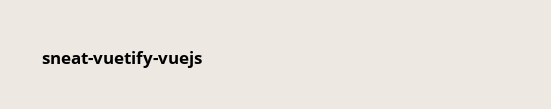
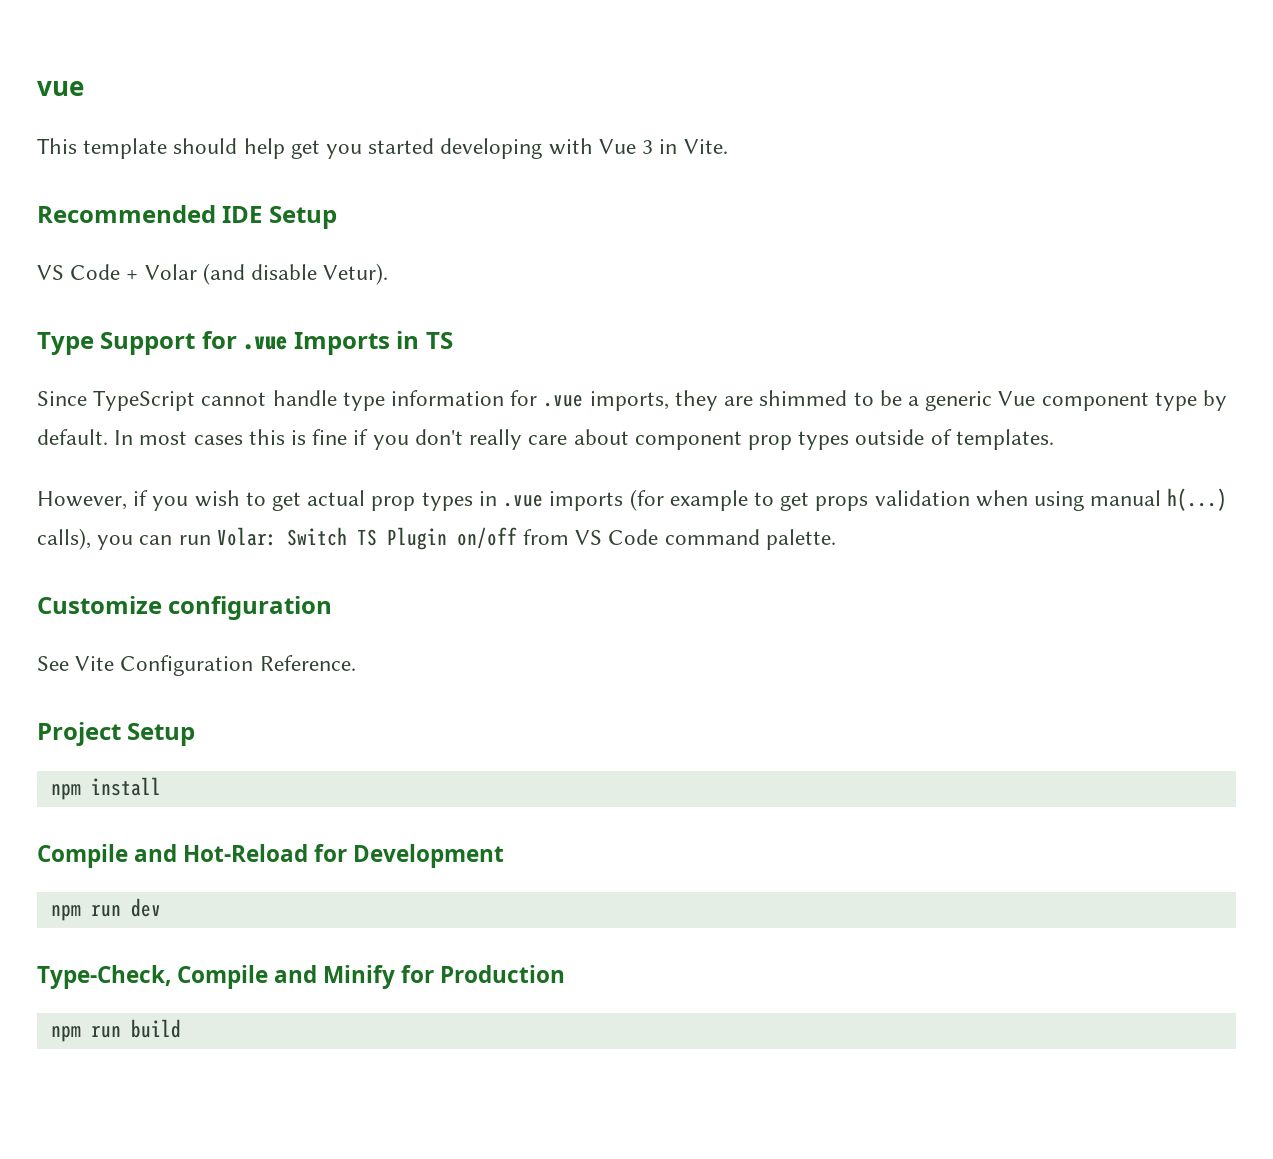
[42,51,202,68] sneat-vuetify-vuejs -> [37,81,84,96] [37,138,728,159] [37,205,337,229] [37,263,389,285] [37,331,453,355] [37,390,1227,411] [37,429,1054,450] [37,488,1228,511] [37,527,836,550] [37,596,333,620] [37,655,356,676] [37,722,196,746] [50,777,161,800] [37,844,505,868] [50,898,161,921] [37,965,566,989] [50,1019,181,1042] vue // This template should help get you started developing with Vue 3 in Vite. // Recommended IDE Setup // VS Code + Volar (and disable Vetur). // Type Support for .vue Imports in TS // Since TypeScript cannot handle type information for .vue imports, they are shimmed to be a generic Vue component type by default. In most cases this is fine if you don't really care about component prop types outside of templates. // However, if you wish to get actual prop types in .vue imports (for example to get props validation when using manual h(...) calls), you can run Volar: Switch TS Plugin on/off from VS Code command palette. // Customize configuration // See Vite Configuration Reference. // Project Setup // npm install // Compile and Hot-Reload for Development // npm run dev // Type-Check, Compile and Minify for Production // npm run build

